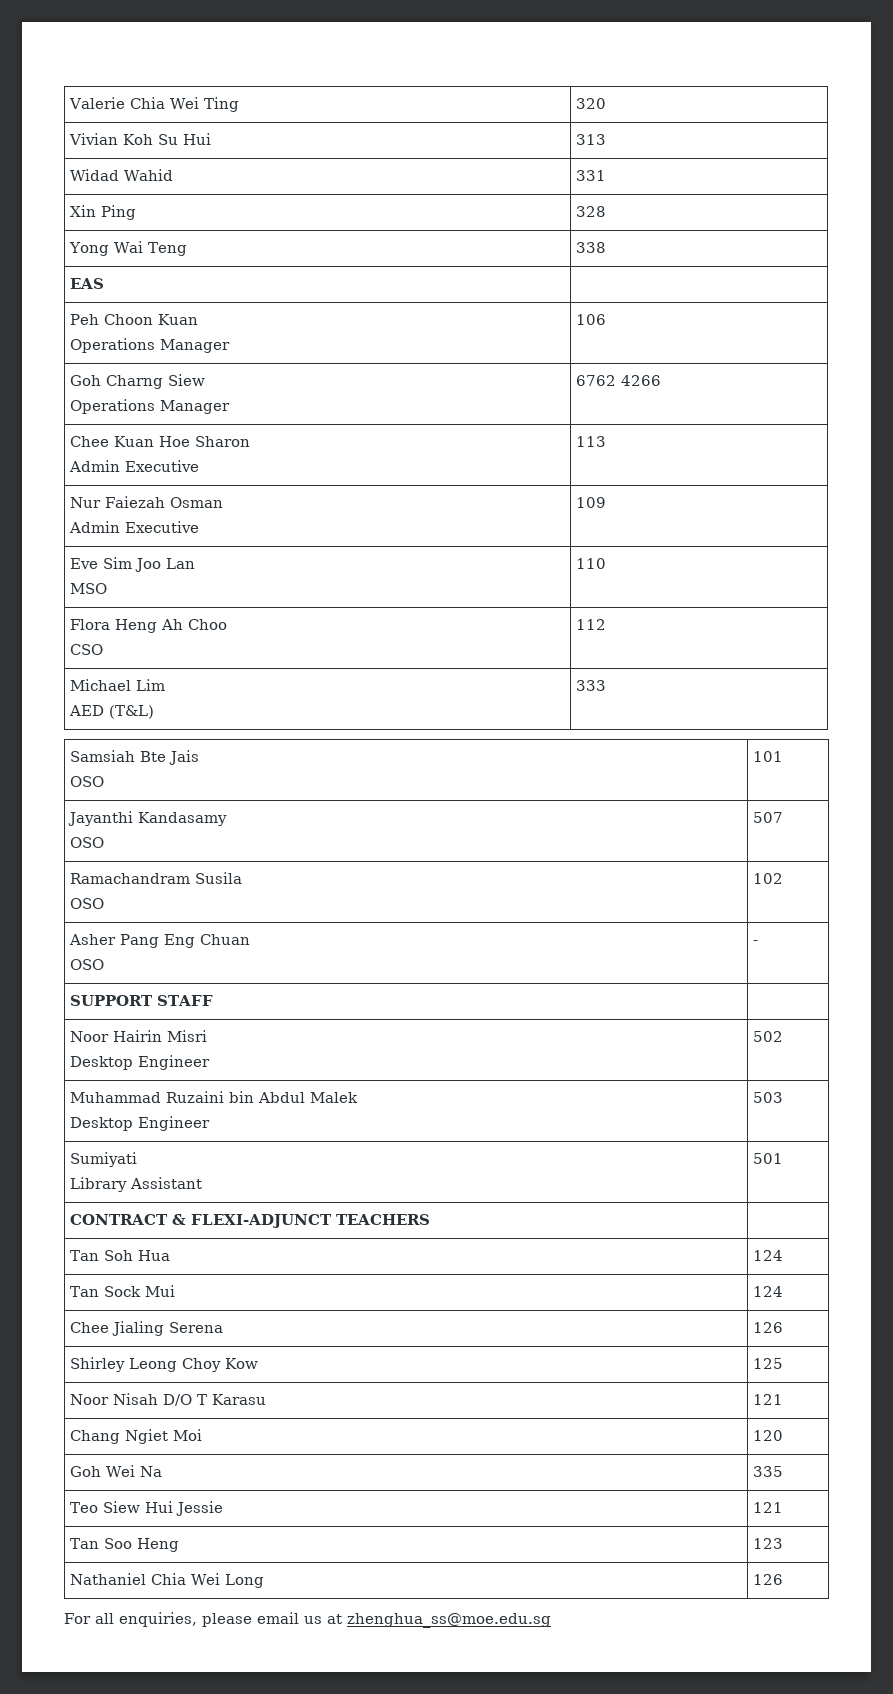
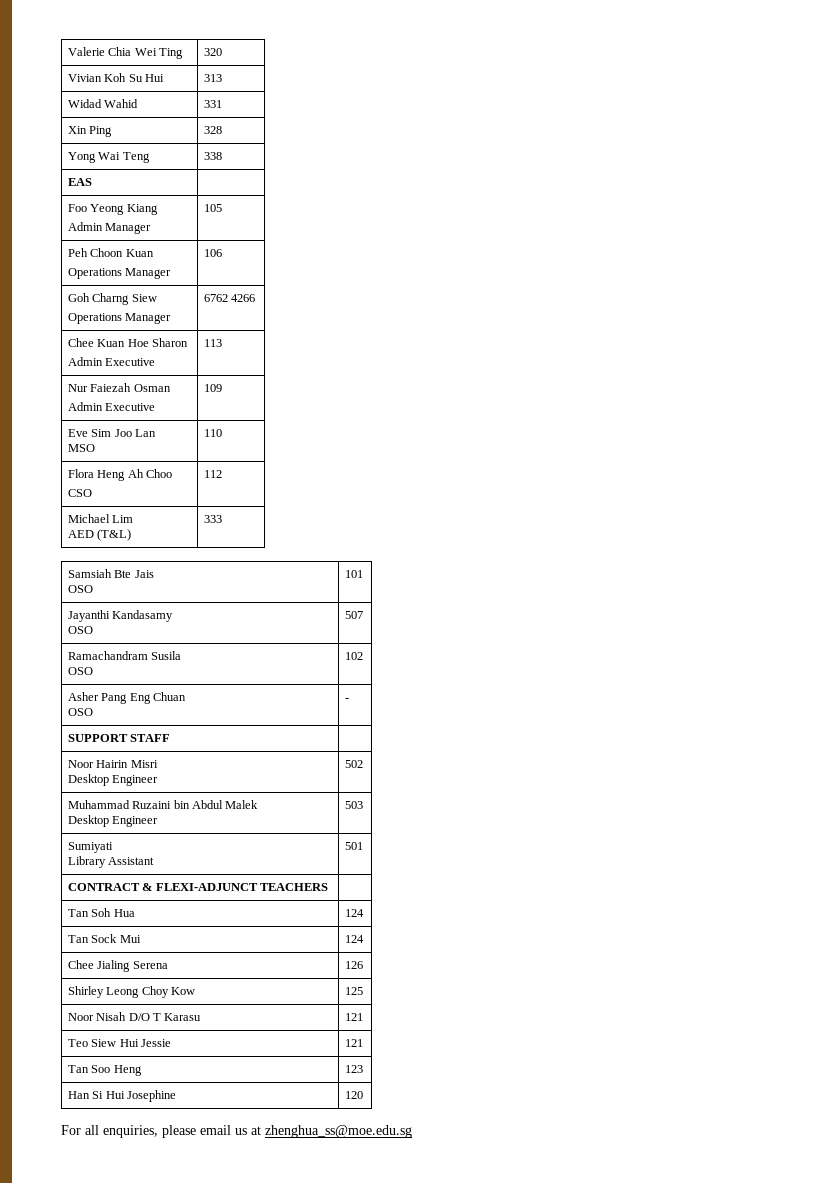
(105, 283) none -> [67,204,158,215] [67,222,152,234] [203,204,222,212] // Foo Yeong Kiang // Admin Manager | 105
[70,1429,203,1444] [753,1430,784,1441] [70,1465,163,1477] [753,1466,784,1477] // Chang Ngiet Moi | 120 // Goh Wei Na | 335 -> (363, 1017) none
[70,1573,265,1588] [753,1574,784,1585] Nathaniel Chia Wei Long | 126 -> [67,1090,176,1102] [344,1091,363,1099] Han Si Hui Josephine | 120

